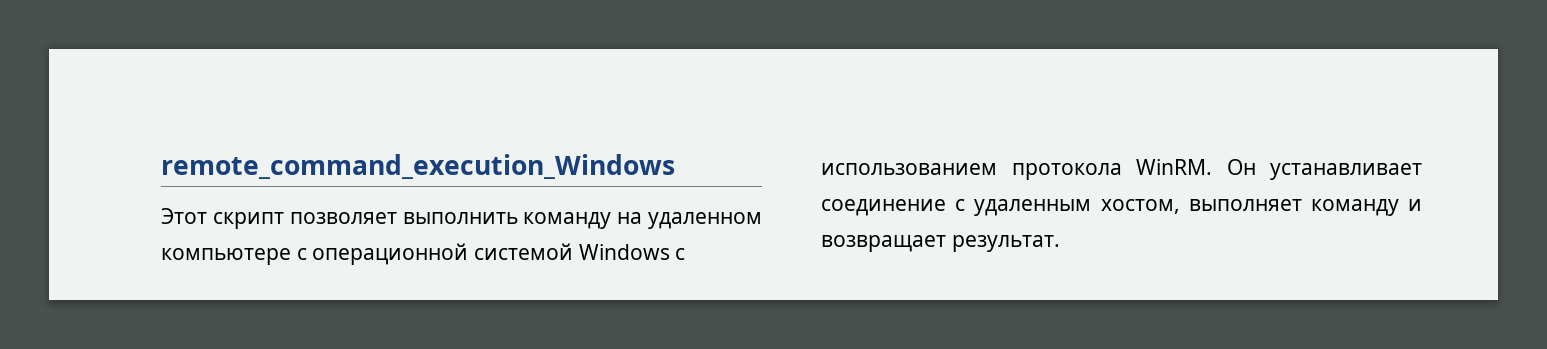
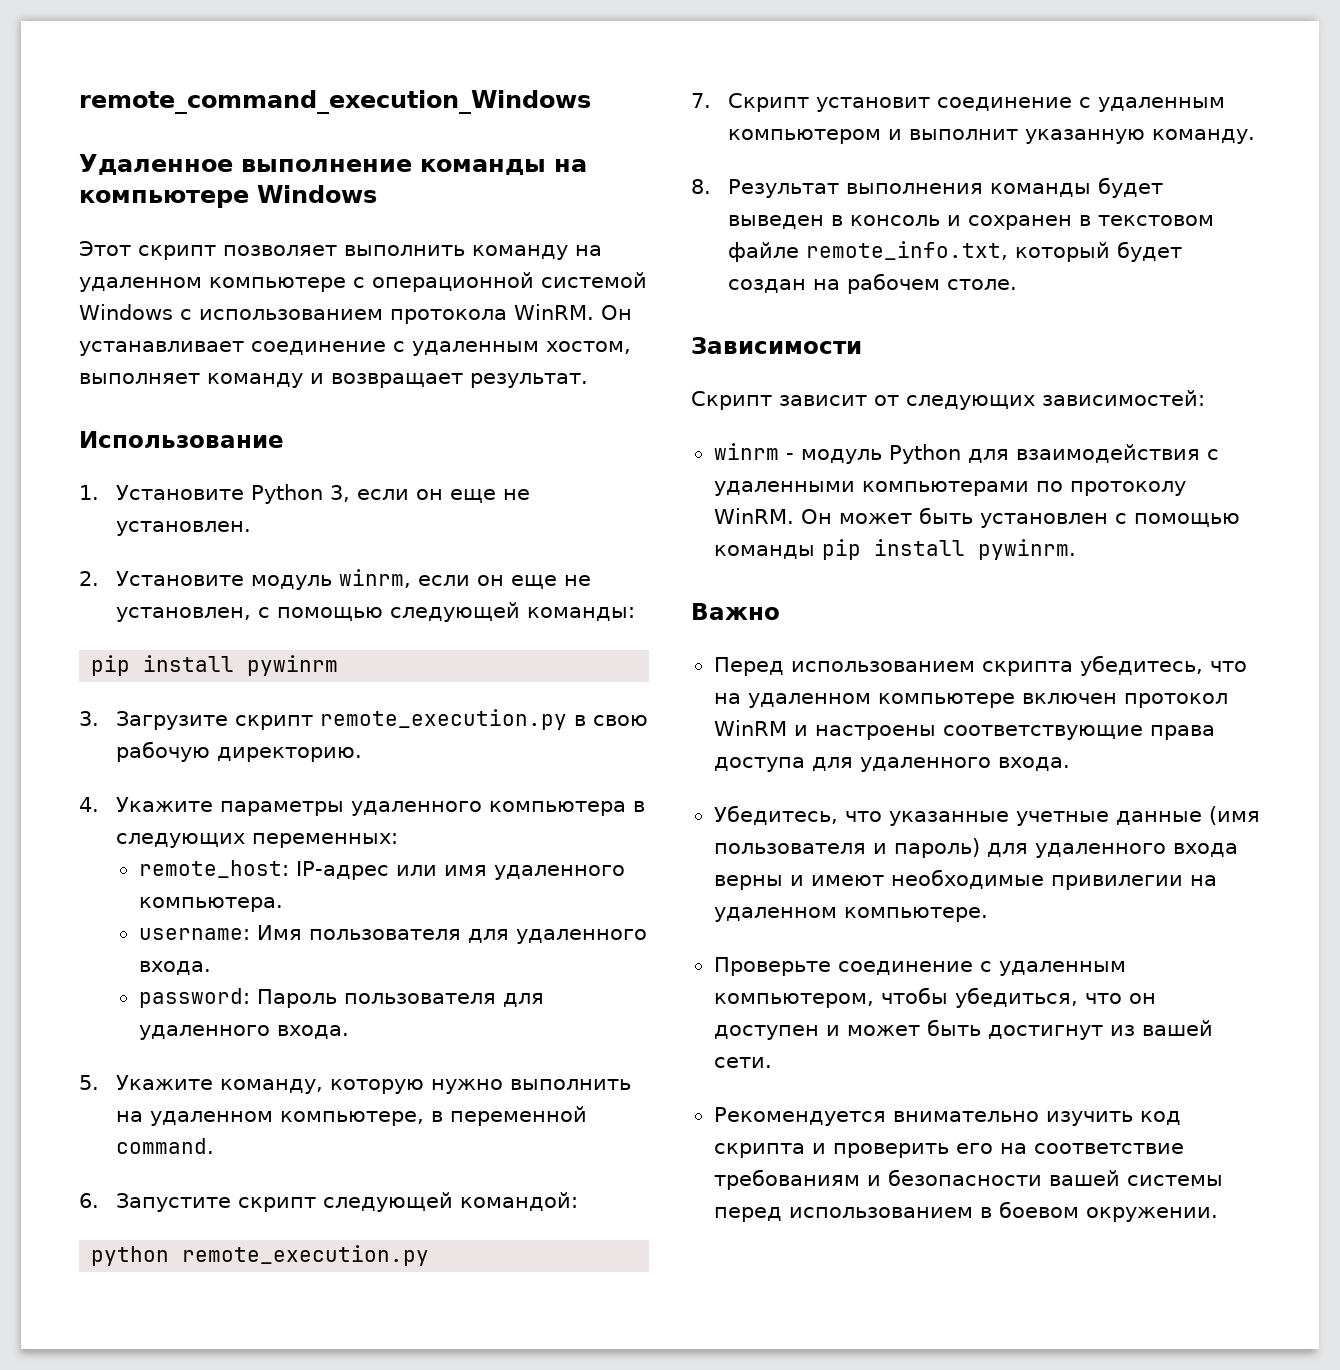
(675, 166) none -> [79,154,587,175] [79,185,377,208] // Удаленное выполнение команды на компьютере Windows
(1060, 243) none -> [79,431,284,448] [79,484,531,504] [116,521,252,536] [79,569,592,590] [116,602,636,622] [91,655,339,676] [79,709,649,730] [116,741,363,762] [79,797,646,816] [116,833,399,848] [138,860,625,880] [138,897,283,912] [138,925,647,944] [138,961,211,975] [138,988,544,1008] [138,1025,349,1040] [79,1075,632,1094] [116,1106,588,1126] [116,1138,215,1154] [79,1192,579,1212] [91,1245,430,1266] [691,93,1226,112] [728,129,1256,144] [691,177,1164,198] [728,215,1215,230] [728,241,1183,262] [728,273,1018,294] [691,337,862,354] [691,390,1205,410] [713,443,1219,464] [713,481,1186,496] [713,507,1240,528] [713,539,1076,560] [691,603,780,620] [713,655,1247,676] [713,693,1228,708] [713,720,1215,740] [713,757,1070,772] [713,805,1260,826] [713,838,1238,858] [713,869,1217,890] [713,907,988,922] [713,957,1126,976] [713,987,1156,1008] [713,1019,1213,1040] [713,1057,772,1068] [713,1107,1181,1126] [713,1143,1184,1158] [713,1169,1223,1190] [713,1201,1218,1222] // Использование // 1. Установите Python 3, если он еще не установлен. // 2. Установите модуль winrm, если он еще не установлен, с помощью следующей команды: // pip install pywinrm // 3. Загрузите скрипт remote_execution.py в свою рабочую директорию. // 4. Укажите параметры удаленного компьютера в следующих переменных: // remote_host: IP-адрес или имя удаленного компьютера. // username: Имя пользователя для удаленного входа. // password: Пароль пользователя для удаленного входа. // 5. Укажите команду, которую нужно выполнить на удаленном компьютере, в переменной command. // 6. Запустите скрипт следующей командой: // python remote_execution.py // 7. Скрипт установит соединение с удаленным компьютером и выполнит указанную команду. // 8. Результат выполнения команды будет выведен в консоль и сохранен в текстовом файле remote_info.txt, который будет создан на рабочем столе. // Зависимости // Скрипт зависит от следующих зависимостей: // winrm - модуль Python для взаимодействия с удаленными компьютерами по протоколу WinRM. Он может быть установлен с помощью команды pip install pywinrm. // Важно // Перед использованием скрипта убедитесь, что на удаленном компьютере включен протокол WinRM и настроены соответствующие права доступа для удаленного входа. // Убедитесь, что указанные учетные данные (имя пользователя и пароль) для удаленного входа верны и имеют необходимые привилегии на удаленном компьютере. // Проверьте соединение с удаленным компьютером, чтобы убедиться, что он доступен и может быть достигнут из вашей сети. // Рекомендуется внимательно изучить код скрипта и проверить его на соответствие требованиям и безопасности вашей системы перед использованием в боевом окружении.

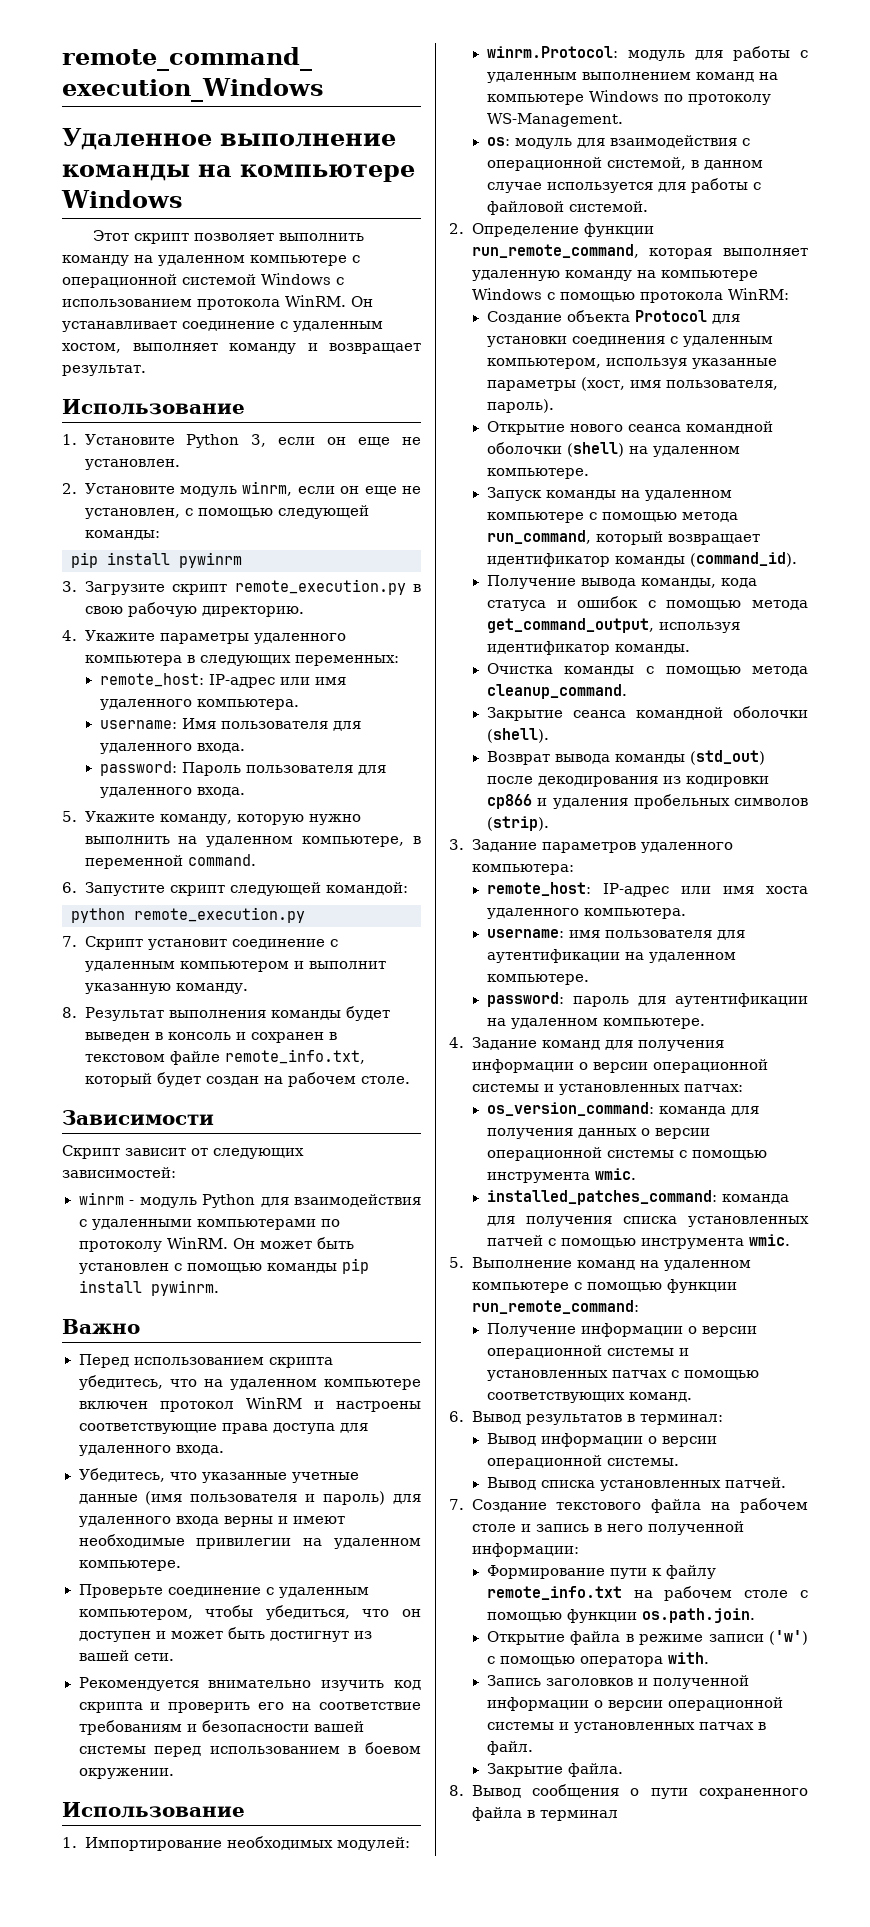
(1218, 1214) none -> [62,1802,245,1818] [62,1836,410,1851] [486,46,808,61] [486,72,778,83] [486,90,771,105] [486,113,623,127] [486,135,750,149] [486,157,763,171] [486,178,761,193] [486,201,648,215] [449,223,654,237] [471,244,808,259] [471,270,758,281] [471,288,789,303] [486,310,740,324] [486,336,773,347] [486,358,777,369] [486,377,778,391] [486,399,554,413] [486,421,773,435] [486,442,740,457] [486,468,589,479] [486,487,732,501] [486,512,738,523] [486,530,760,545] [486,552,797,567] [486,575,757,589] [486,596,808,611] [486,618,740,633] [486,641,690,655] [486,663,808,676] [486,684,627,699] [486,706,808,721] [486,728,549,743] [486,750,765,765] [486,776,769,787] [486,794,808,809] [486,816,549,831] [449,839,733,853] [471,864,574,875] [486,882,808,897] [486,908,686,919] [486,929,745,940] [486,949,736,963] [486,974,589,985] [486,992,808,1007] [486,1018,705,1029] [449,1037,724,1051] [471,1059,768,1073] [471,1084,743,1095] [486,1102,759,1116] [486,1128,710,1139] [486,1147,767,1161] [486,1168,636,1183] [486,1190,789,1205] [486,1216,809,1227] [486,1234,790,1249] [449,1257,751,1271] [471,1279,737,1293] [471,1300,639,1314] [486,1323,757,1337] [486,1345,689,1359] [486,1370,759,1381] [486,1392,692,1403] [449,1411,723,1425] [486,1433,717,1447] [486,1455,679,1469] [486,1477,786,1491] [449,1498,808,1513] [471,1521,744,1535] [471,1543,579,1557] [486,1565,716,1579] [486,1586,808,1601] [486,1608,755,1623] [486,1630,808,1645] [486,1652,709,1667] [486,1675,749,1689] [486,1697,783,1711] [486,1722,766,1733] [486,1741,533,1755] [486,1763,623,1777] [449,1784,808,1799] [471,1807,618,1821] // Использование // 1. Импортирование необходимых модулей: // winrm.Protocol: модуль для работы с удаленным выполнением команд на компьютере Windows по протоколу WS-Management. // os: модуль для взаимодействия с операционной системой, в данном случае используется для работы с файловой системой. // 2. Определение функции run_remote_command, которая выполняет удаленную команду на компьютере Windows с помощью протокола WinRM: // Создание объекта Protocol для установки соединения с удаленным компьютером, используя указанные параметры (хост, имя пользователя, пароль). // Открытие нового сеанса командной оболочки (shell) на удаленном компьютере. // Запуск команды на удаленном компьютере с помощью метода run_command, который возвращает идентификатор команды (command_id). // Получение вывода команды, кода статуса и ошибок с помощью метода get_command_output, используя идентификатор команды. // Очистка команды с помощью метода cleanup_command. // Закрытие сеанса командной оболочки (shell). // Возврат вывода команды (std_out) после декодирования из кодировки cp866 и удаления пробельных символов (strip). // 3. Задание параметров удаленного компьютера: // remote_host: IP-адрес или имя хоста удаленного компьютера. // username: имя пользователя для аутентификации на удаленном компьютере. // password: пароль для аутентификации на удаленном компьютере. // 4. Задание команд для получения информации о версии операционной системы и установленных патчах: // os_version_command: команда для получения данных о версии операционной системы с помощью инструмента wmic. // installed_patches_command: команда для получения списка установленных патчей с помощью инструмента wmic. // 5. Выполнение команд на удаленном компьютере с помощью функции run_remote_command: // Получение информации о версии операционной системы и установленных патчах с помощью соответствующих команд. // 6. Вывод результатов в терминал: // Вывод информации о версии операционной системы. // Вывод списка установленных патчей. // 7. Создание текстового файла на рабочем столе и запись в него полученной информации: // Формирование пути к файлу remote_info.txt на рабочем столе с помощью функции os.path.join. // Открытие файла в режиме записи ('w') с помощью оператора with. // Запись заголовков и полученной информации о версии операционной системы и установленных патчах в файл. // Закрытие файла. // 8. Вывод сообщения о пути сохраненного файла в терминал

